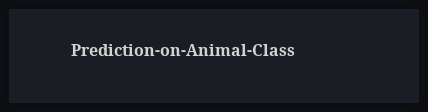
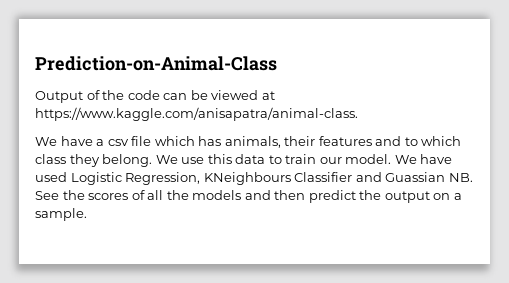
(295, 50) none -> [35,90,275,103] [35,107,358,121] [35,136,462,148] [35,154,453,167] [35,172,473,185] [35,190,462,203] [35,208,87,221] // Output of the code can be viewed at https://www.kaggle.com/anisapatra/animal-class. // We have a csv file which has animals, their features and to which class they belong. We use this data to train our model. We have used Logistic Regression, KNeighbours Classifier and Guassian NB. See the scores of all the models and then predict the output on a sample.

